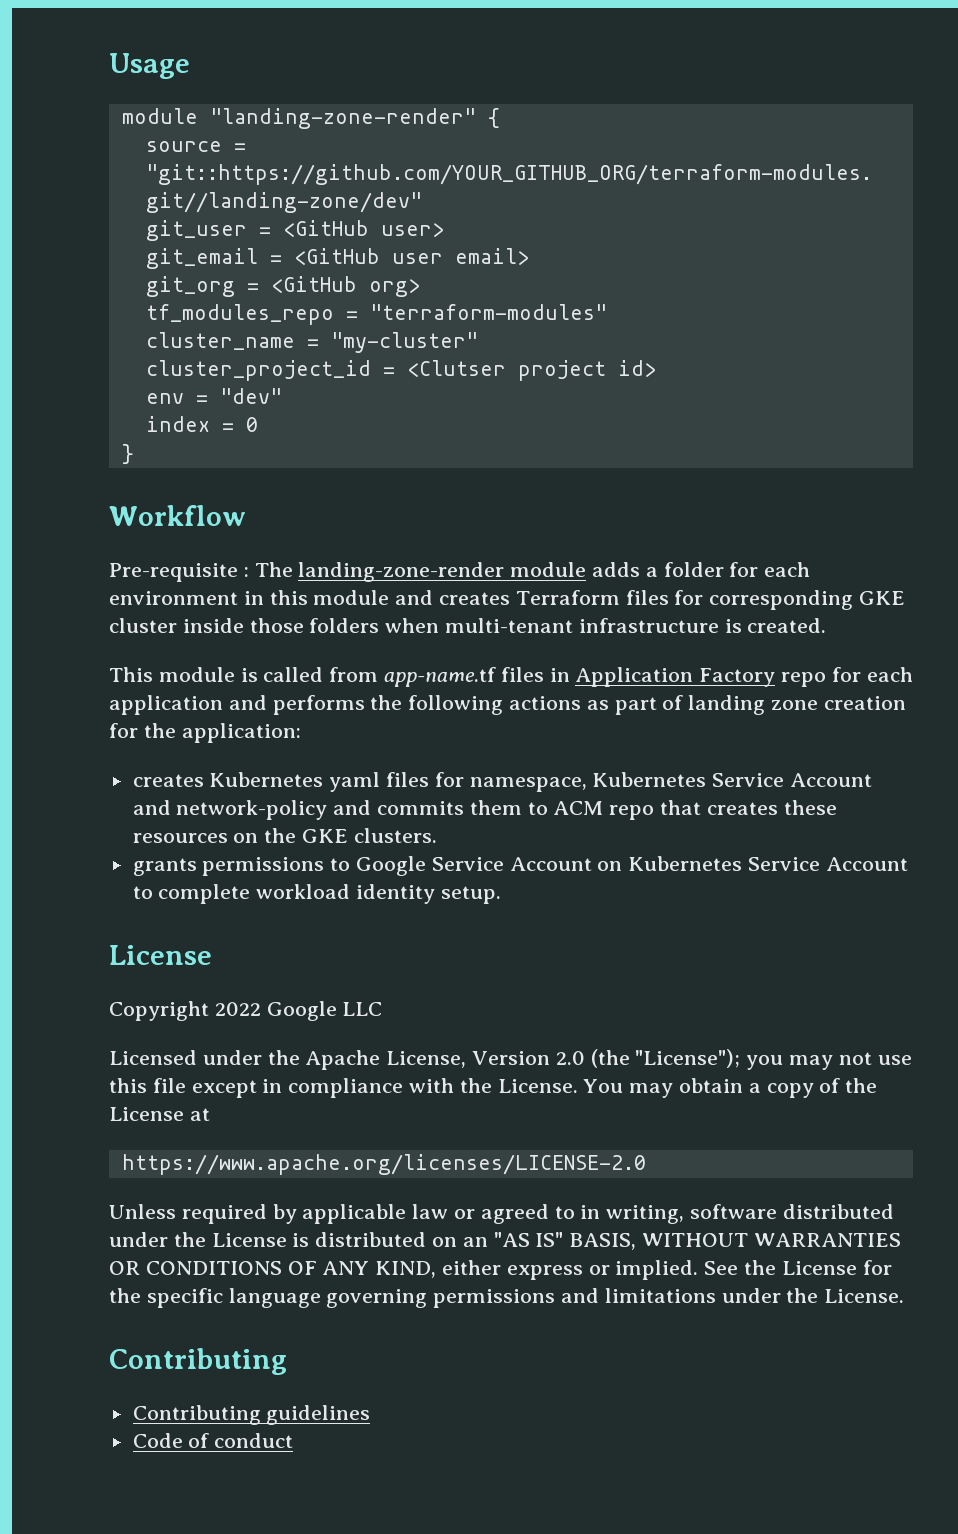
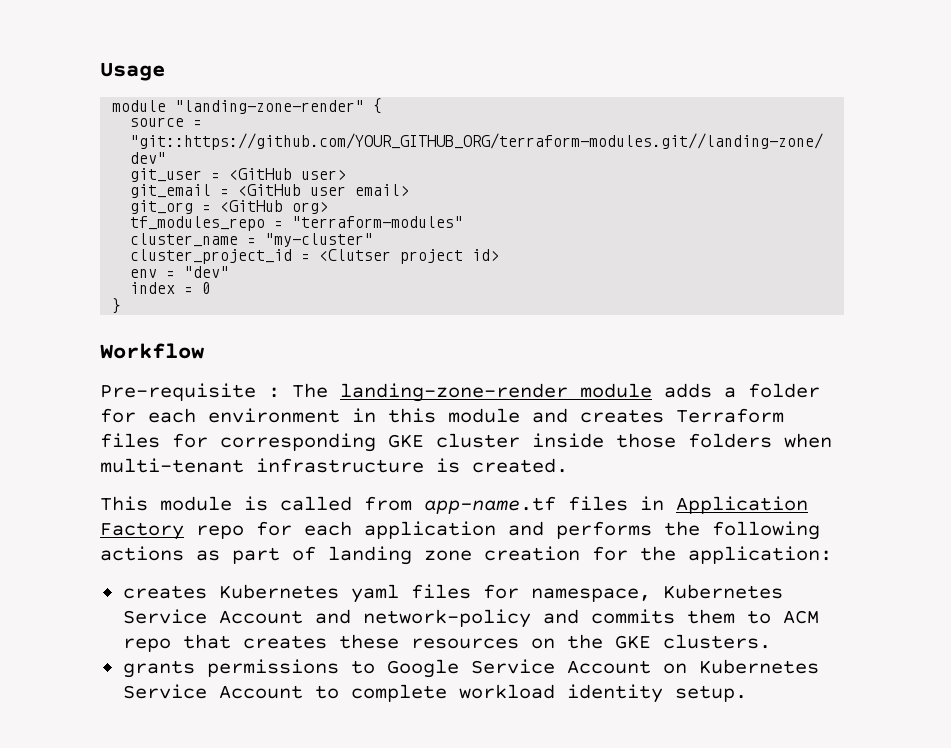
[109,945,212,965] [109,1001,383,1021] [109,1049,912,1070] [109,1078,878,1098] [109,1107,210,1121] [121,1154,646,1175] [109,1204,894,1224] [109,1232,901,1250] [109,1260,892,1280] [109,1288,905,1308] [109,1348,287,1375] [132,1405,371,1425] [132,1433,294,1448] // License // Copyright 2022 Google LLC // Licensed under the Apache License, Version 2.0 (the "License"); you may not use this file except in compliance with the License. You may obtain a copy of the License at // https://www.apache.org/licenses/LICENSE-2.0 // Unless required by applicable law or agreed to in writing, software distributed under the License is distributed on an "AS IS" BASIS, WITHOUT WARRANTIES OR CONDITIONS OF ANY KIND, either express or implied. See the License for the specific language governing permissions and limitations under the License. // Contributing // Contributing guidelines // Code of conduct -> (747, 693) none

